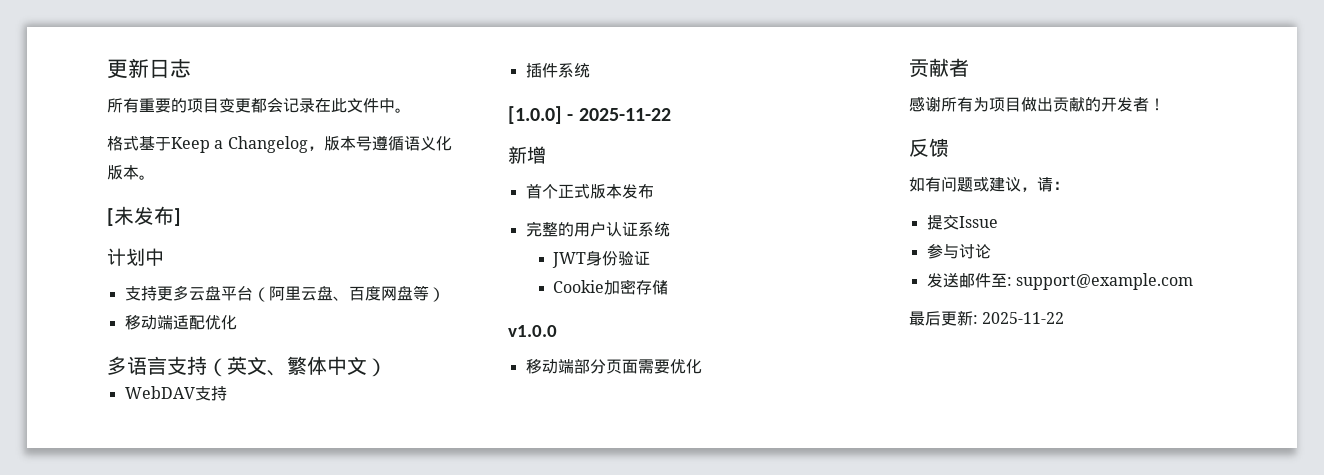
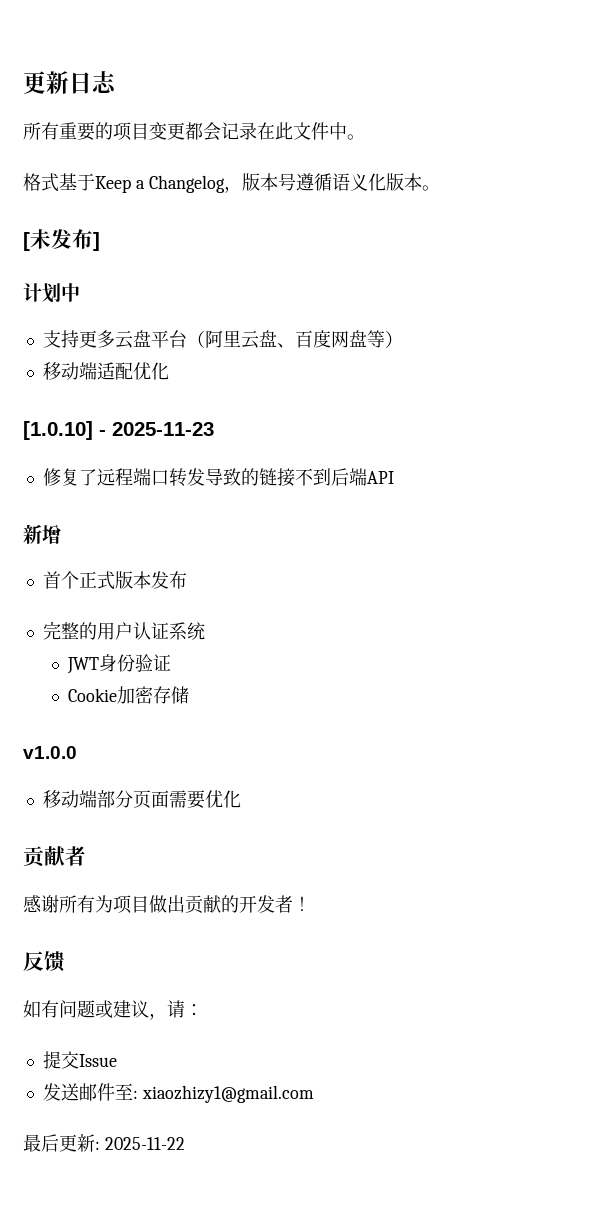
[107,356,387,377] [124,386,227,401] [525,63,590,78] [508,106,671,124] 多语言支持（英文、繁体中文） // WebDAV支持 // 插件系统 // [1.0.0] - 2025-11-22 -> [23,421,214,440] [42,468,394,487] [1.0.10] - 2025-11-23 // 修复了远程端口转发导致的链接不到后端API
[926,244,991,259] // 参与讨论 -> (117, 1060) none
[1015,273,1193,290] support@example.com -> [141,1085,314,1103] xiaozhizy1@gmail.com

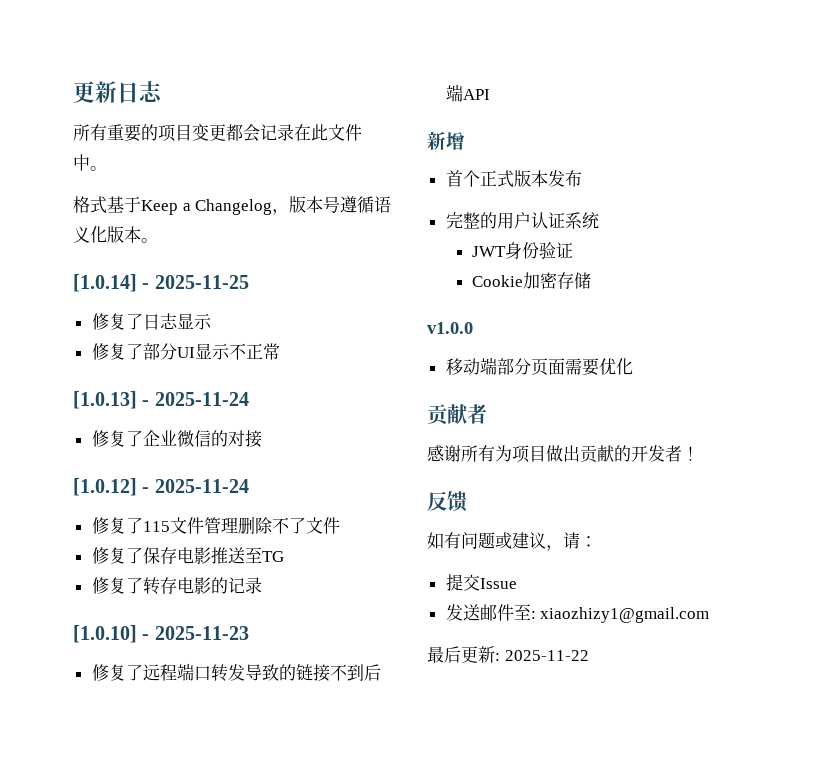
[23,229,100,251] [23,283,80,303] [42,330,403,349] [42,362,169,380] [未发布] // 计划中 // 支持更多云盘平台（阿里云盘、百度网盘等） // 移动端适配优化 -> [73,274,249,292] [91,313,212,330] [91,343,280,360] [73,391,249,409] [91,430,262,448] [73,478,249,496] [91,516,340,534] [91,547,284,564] [91,577,262,595] [1.0.14] - 2025-11-25 // 修复了日志显示 // 修复了部分UI显示不正常 // [1.0.13] - 2025-11-24 // 修复了企业微信的对接 // [1.0.12] - 2025-11-24 // 修复了115文件管理删除不了文件 // 修复了保存电影推送至TG // 修复了转存电影的记录

